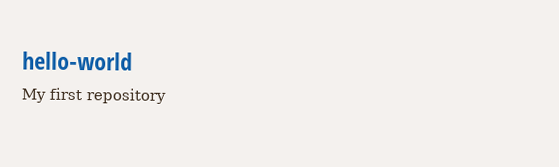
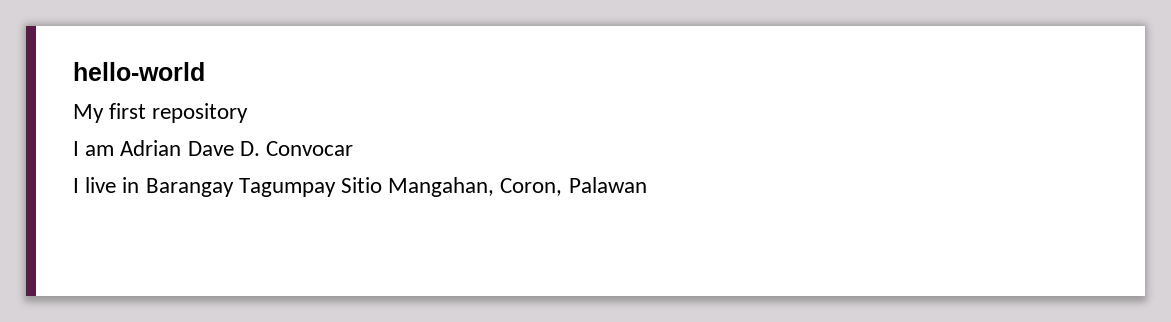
(166, 96) none -> [73,140,354,156] [73,177,647,197] // I am Adrian Dave D. Convocar // I live in Barangay Tagumpay Sitio Mangahan, Coron, Palawan

